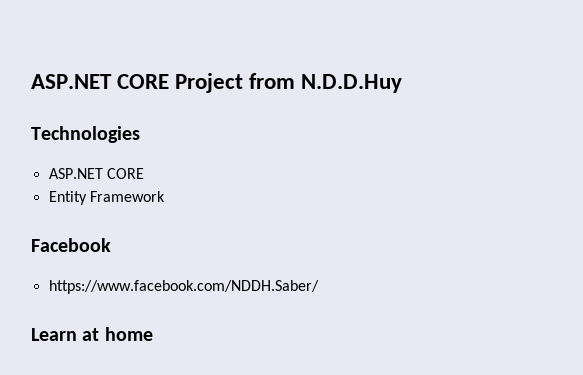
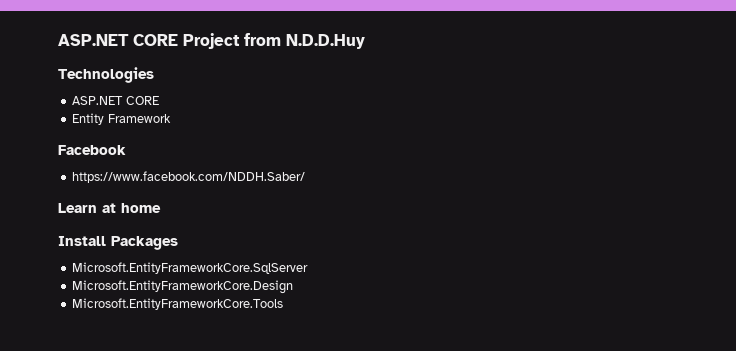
(153, 334) none -> [58,236,178,250] [72,262,309,274] [72,280,294,294] [72,298,284,310] // Install Packages // Microsoft.EntityFrameworkCore.SqlServer // Microsoft.EntityFrameworkCore.Design // Microsoft.EntityFrameworkCore.Tools

